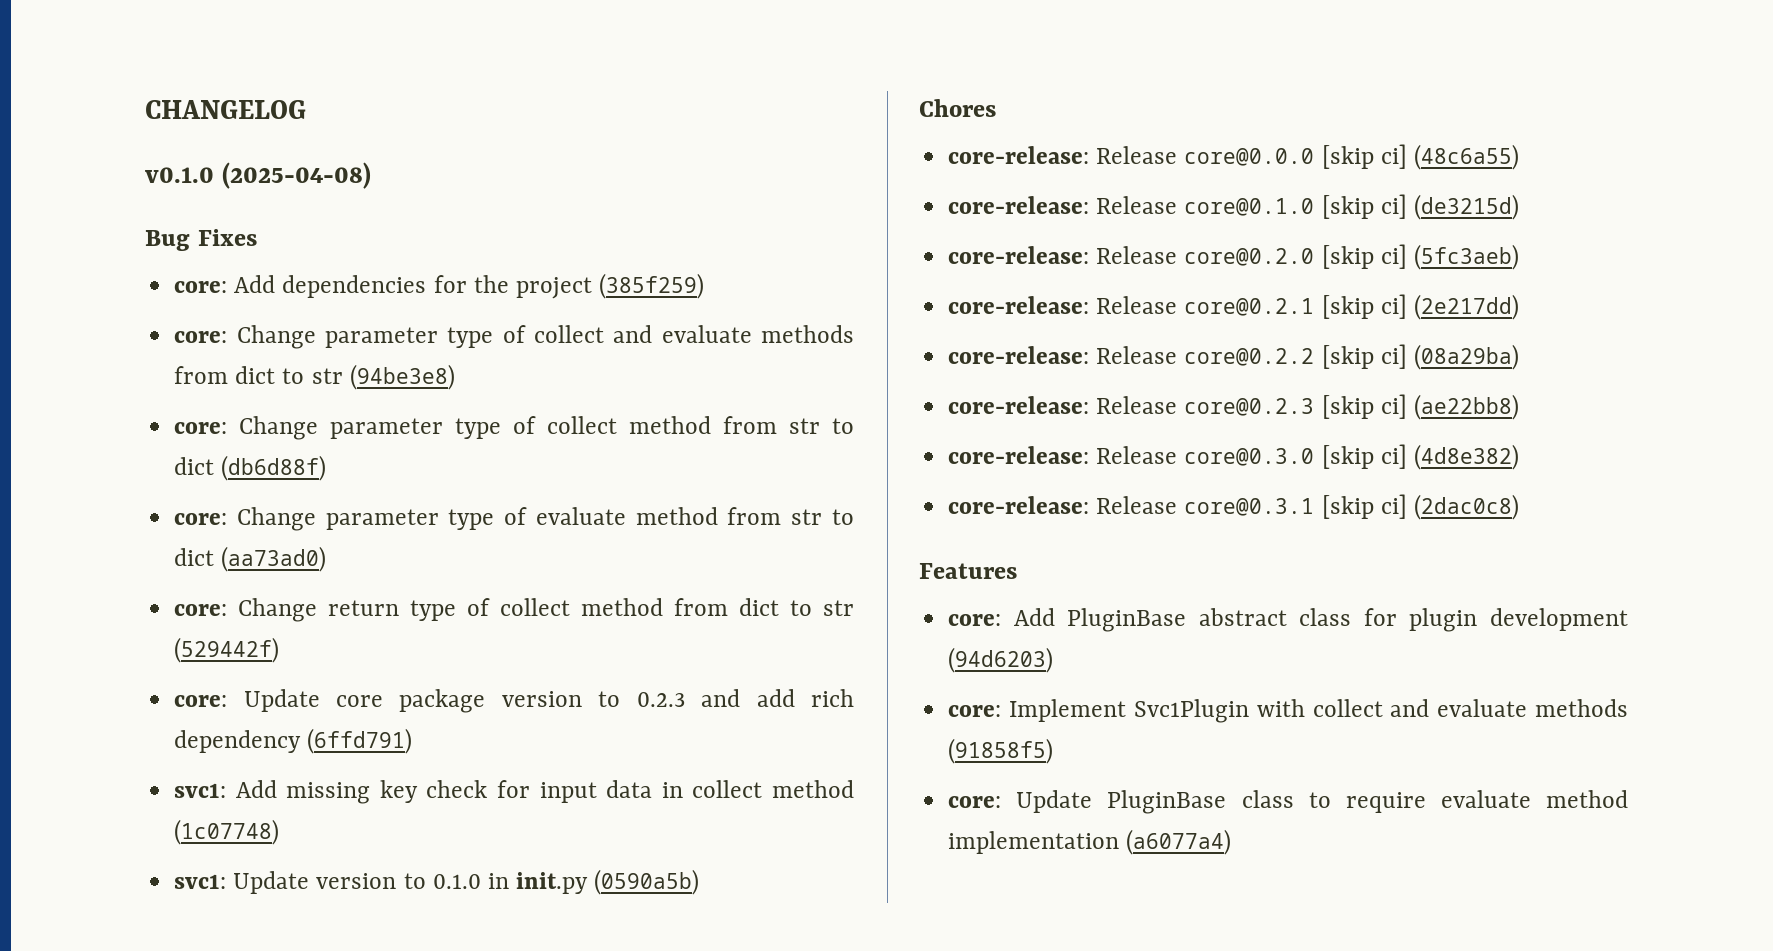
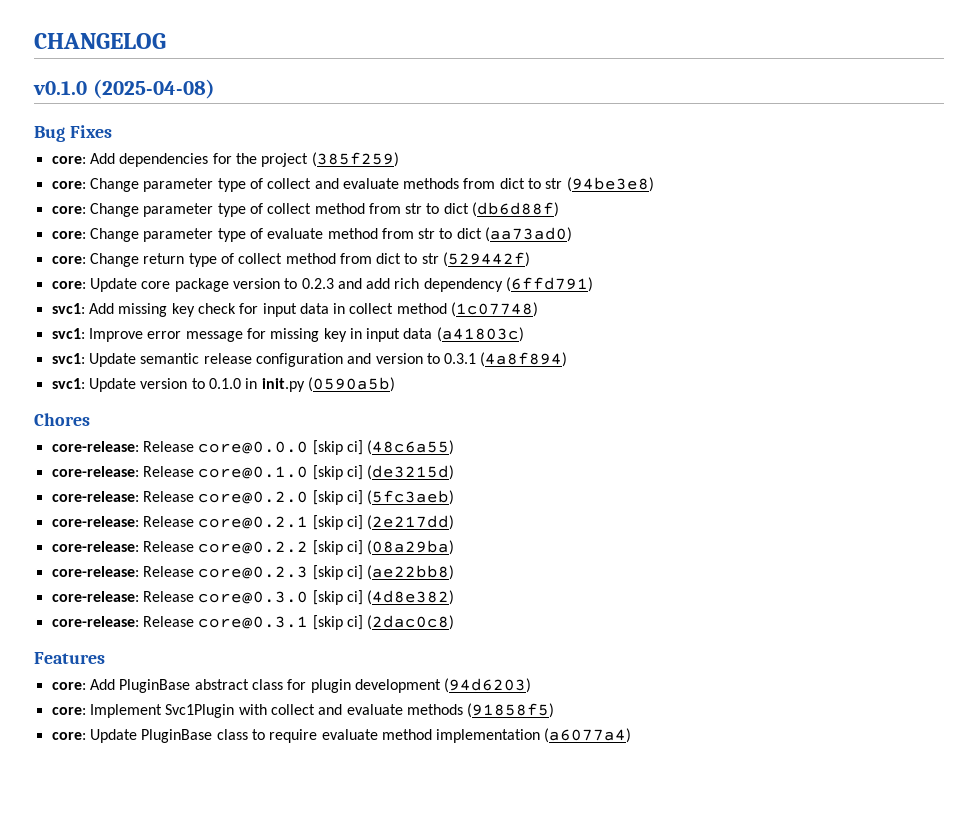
(280, 832) none -> [51,327,524,342] [51,352,568,367] // svc1: Improve error message for missing key in input data (a41803c) // svc1: Update semantic release configuration and version to 0.3.1 (4a8f894)

